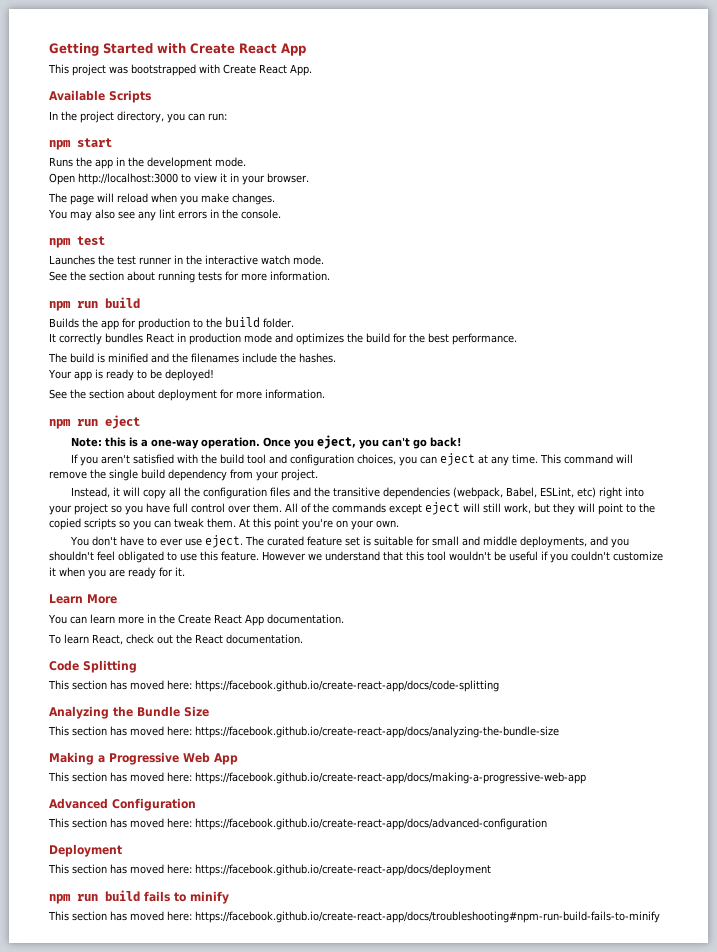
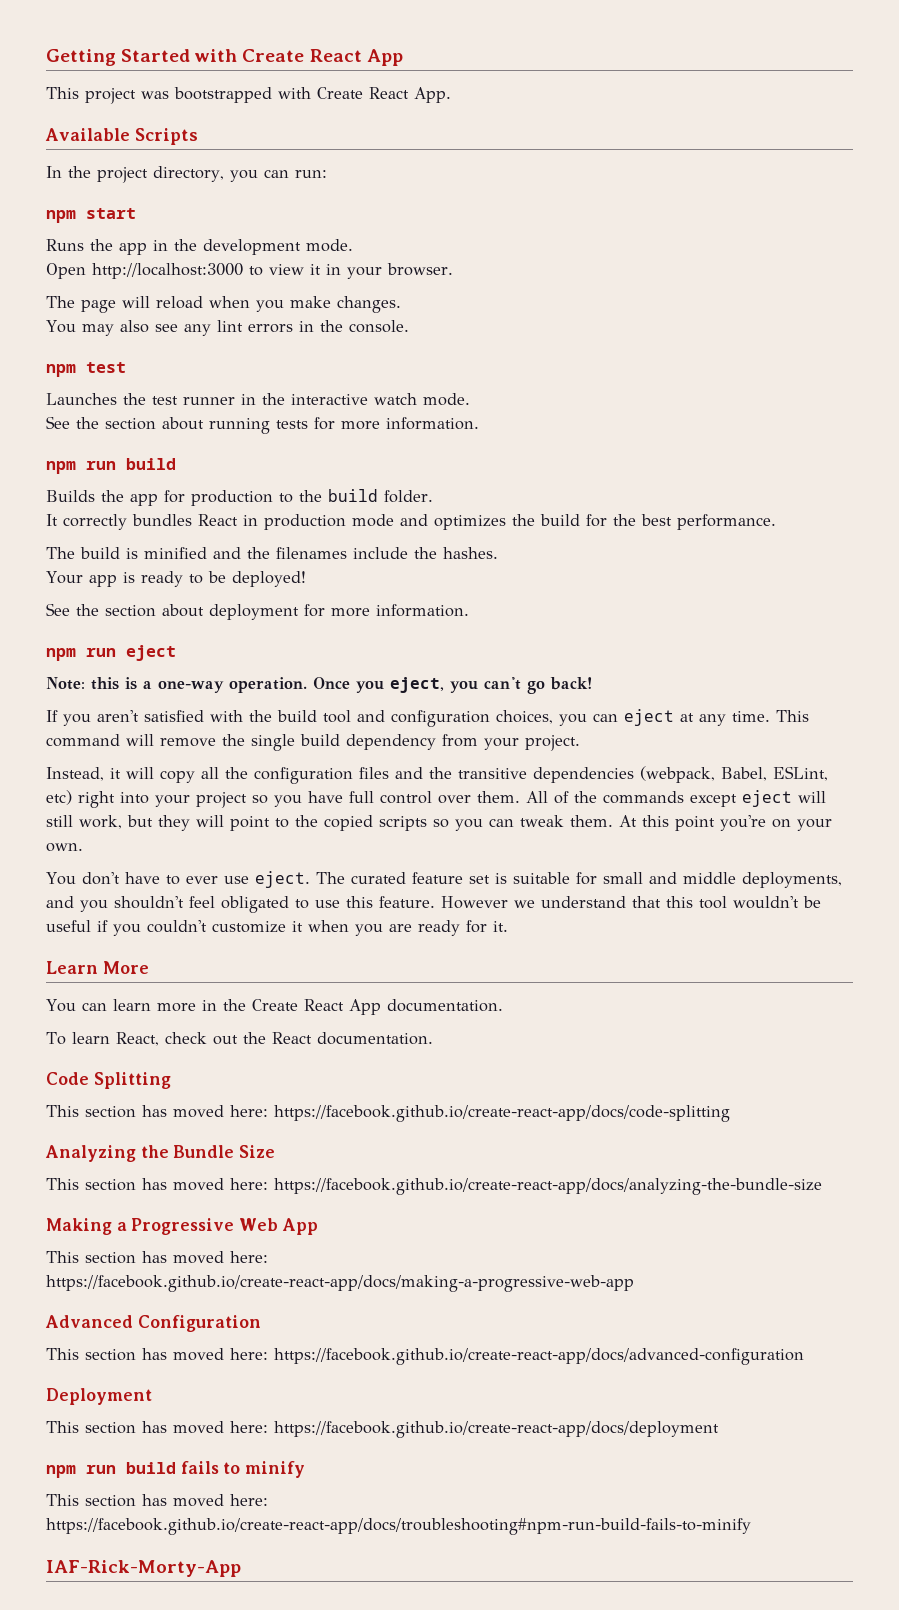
(660, 917) none -> [46,1560,241,1577] // IAF-Rick-Morty-App

